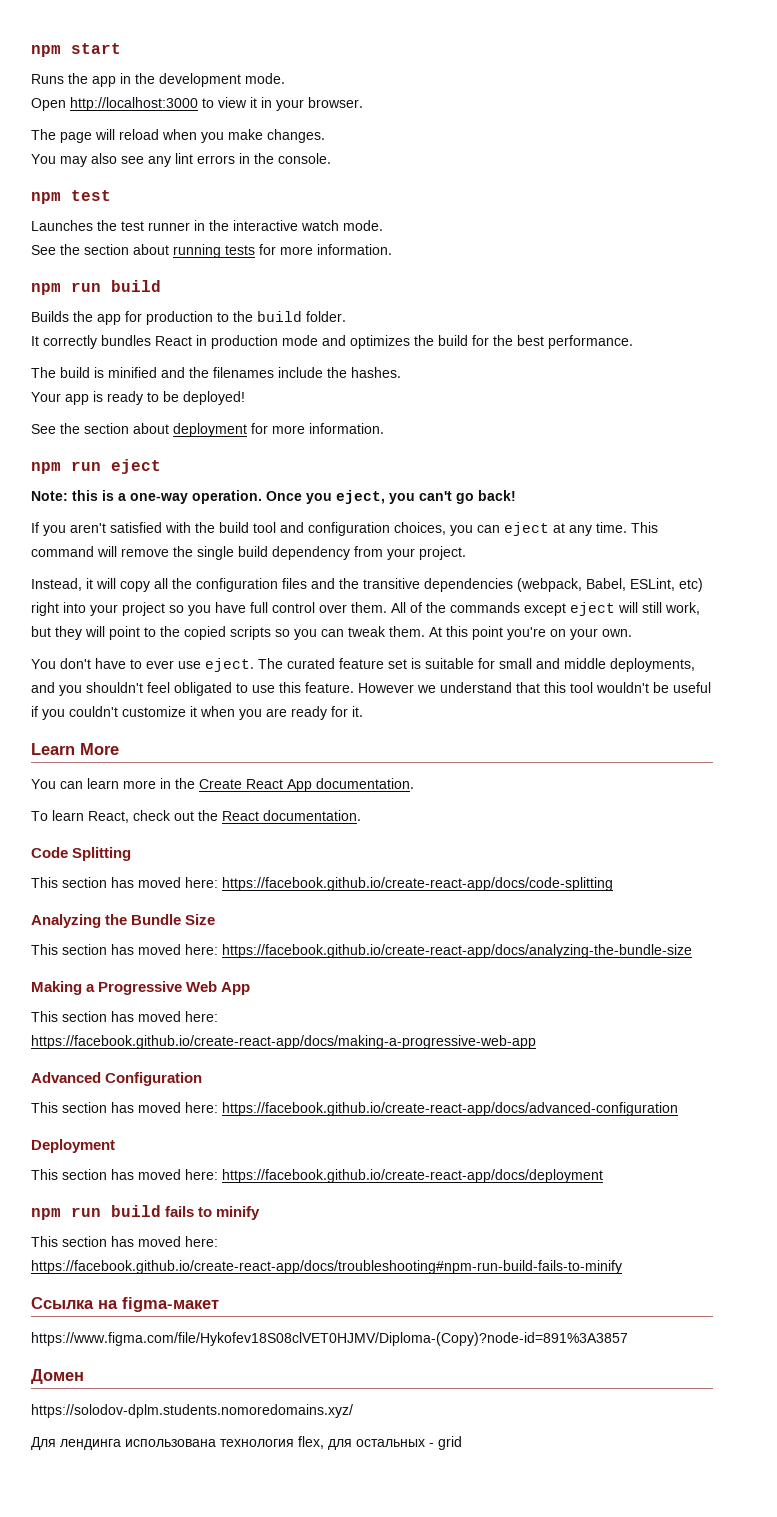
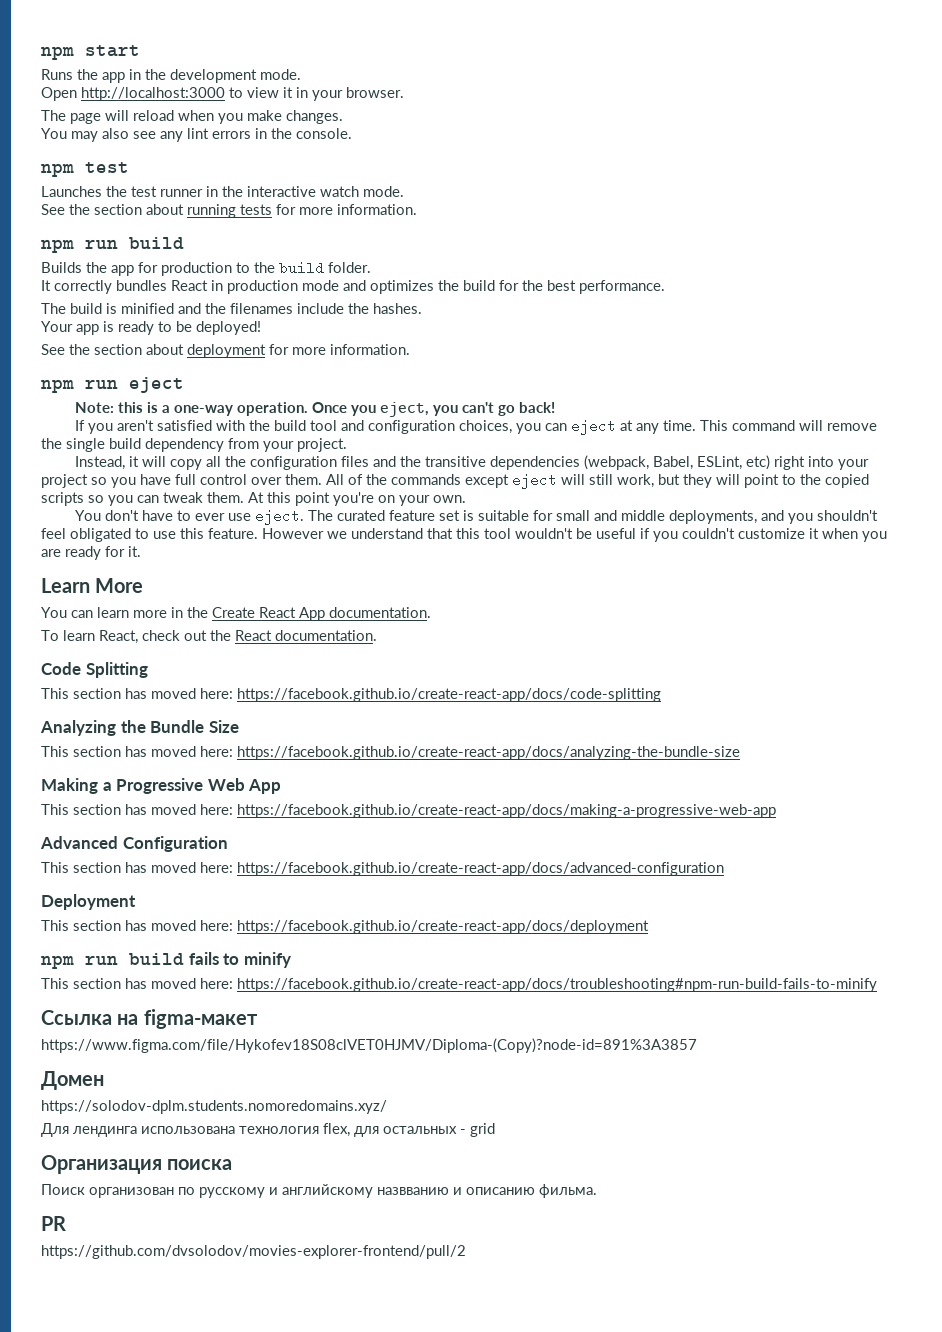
(462, 1443) none -> [41,1155,233,1174] [41,1184,597,1198] [41,1216,66,1231] [41,1245,466,1259] // Организация поиска // Поиск организован по русскому и английскому назвванию и описанию фильма. // PR // https://github.com/dvsolodov/movies-explorer-frontend/pull/2

